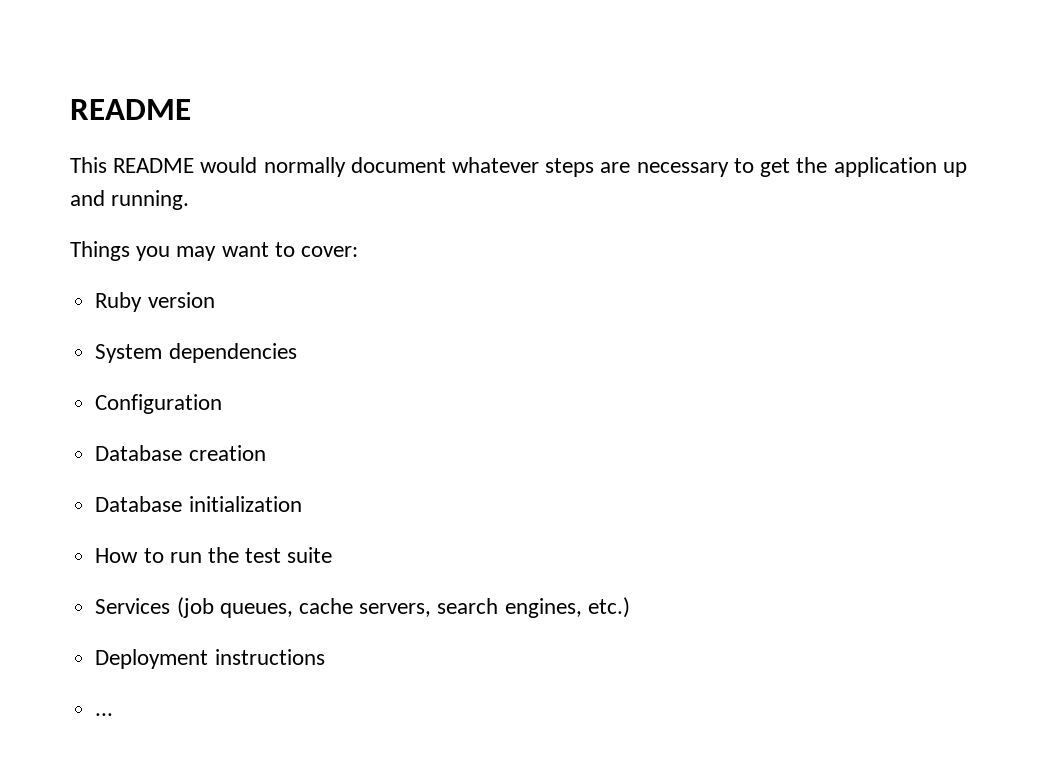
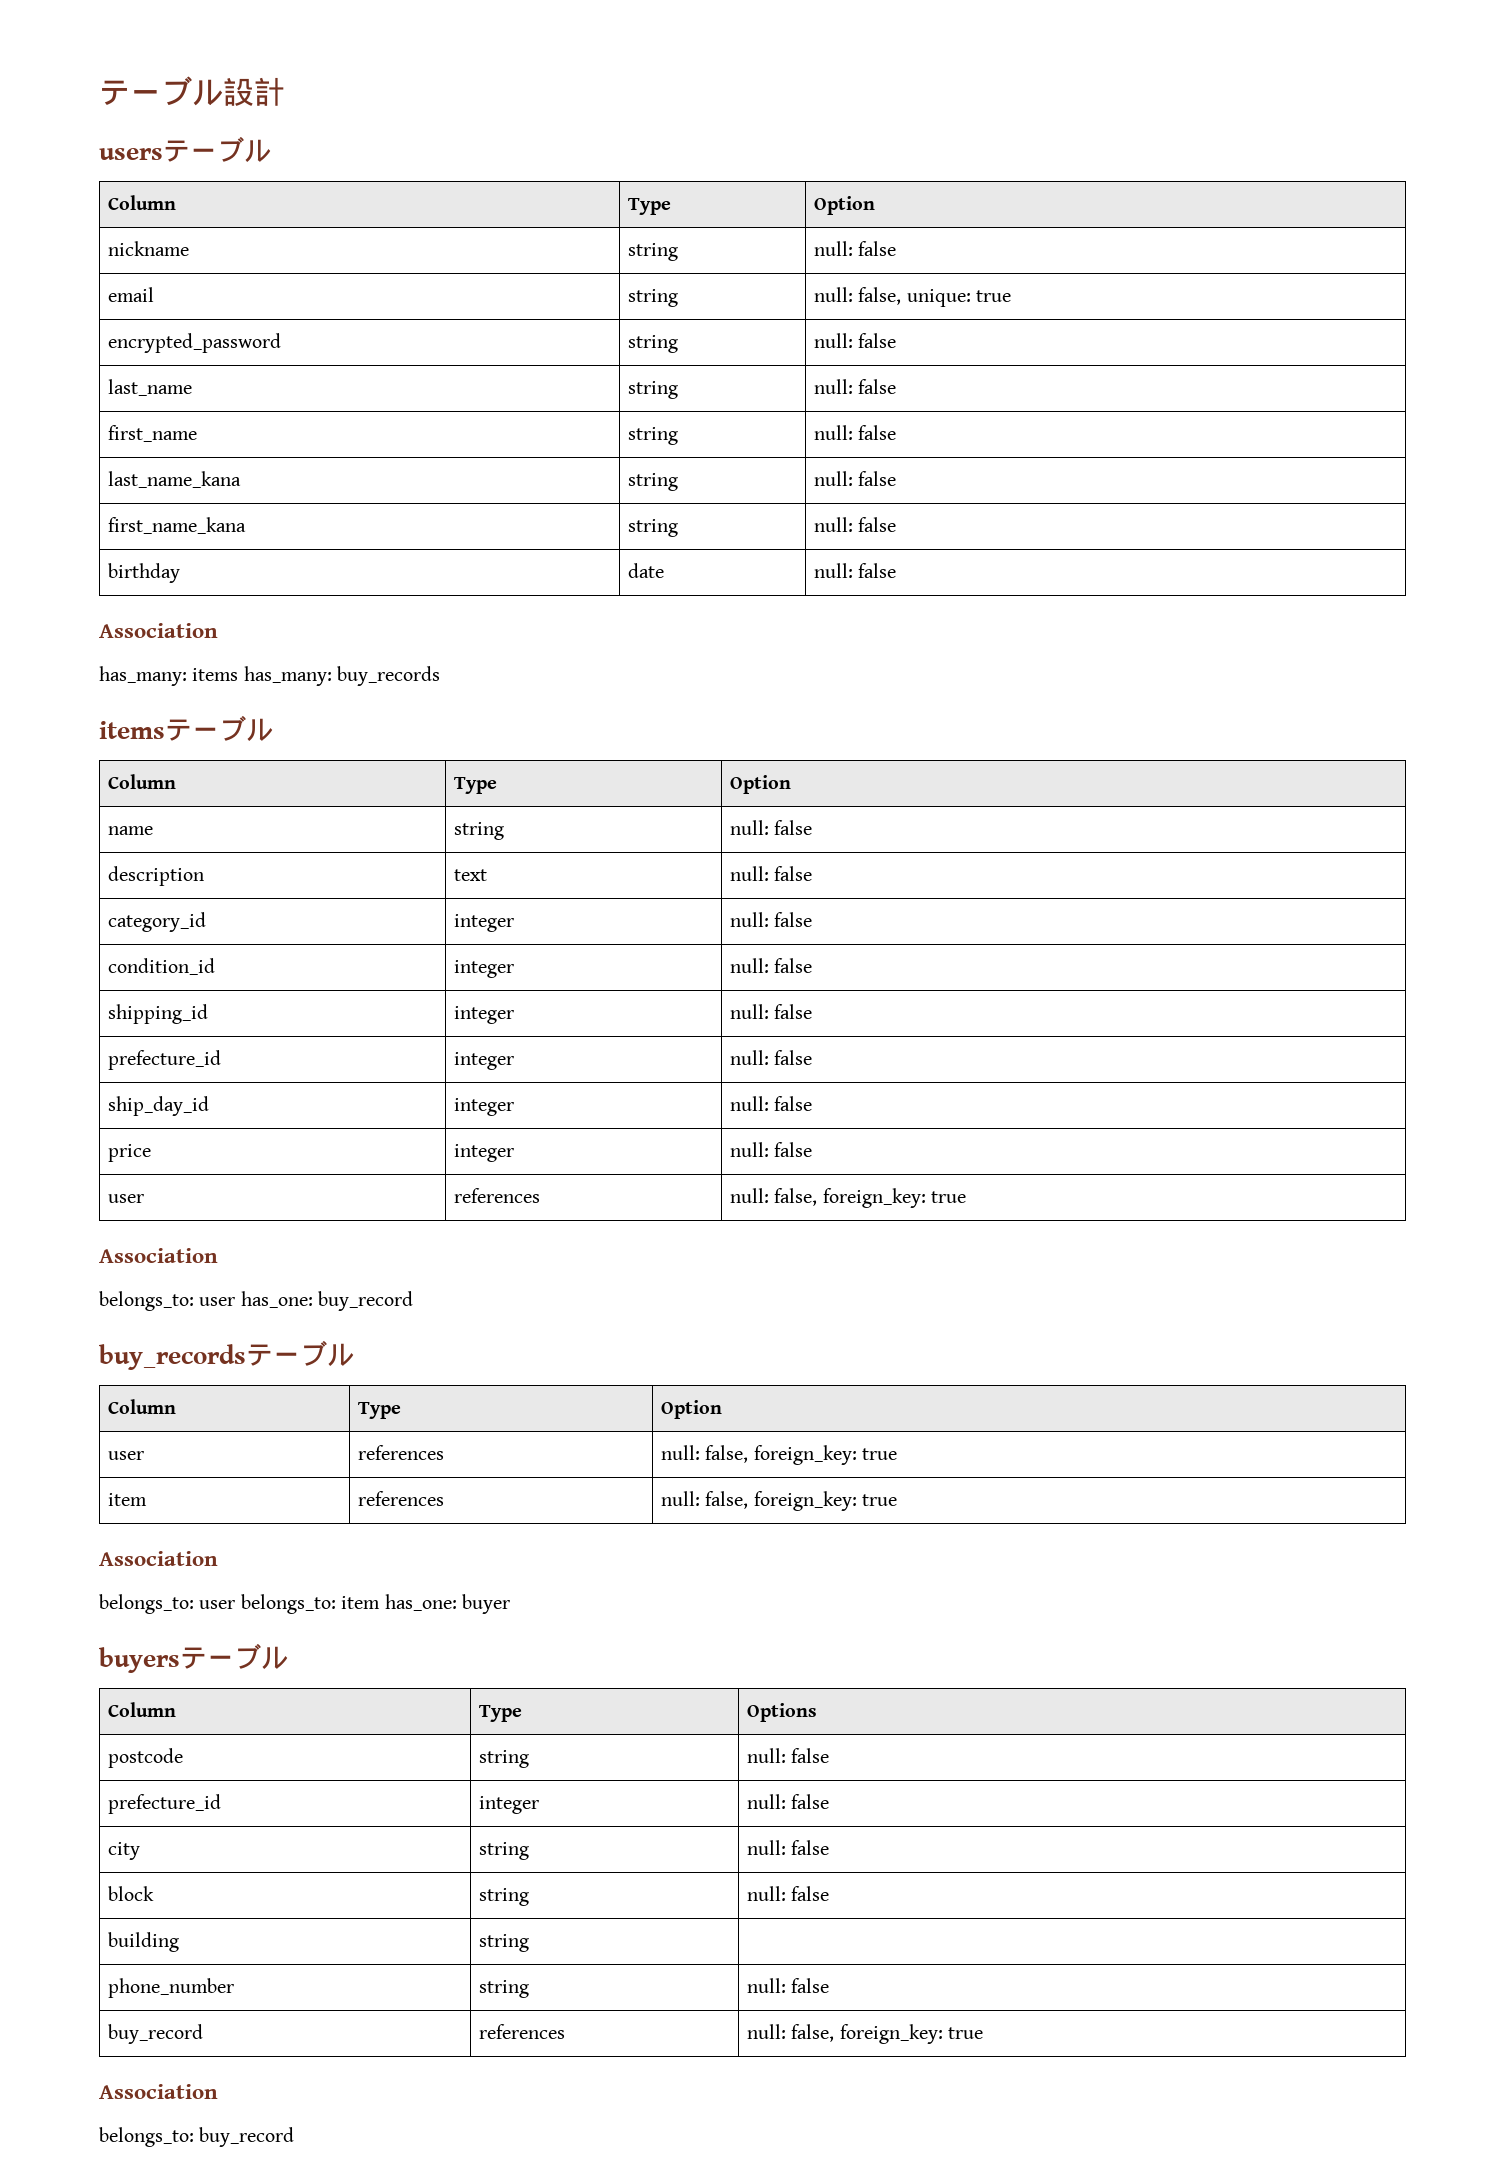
[70,99,191,120] [70,157,967,177] [70,190,190,210] [70,241,359,261] [95,292,215,312] [95,343,297,363] [95,394,223,414] [95,445,266,461] [95,496,302,512] [95,547,333,563] [95,597,630,618] [95,649,325,669] [95,713,114,716] README // This README would normally document whatever steps are necessary to get the application up and running. // Things you may want to cover: // Ruby version // System dependencies // Configuration // Database creation // Database initialization // How to run the test suite // Services (job queues, cache servers, search engines, etc.) // Deployment instructions // ... -> [99,76,285,106] [99,136,271,162] [107,195,176,210] [627,198,671,215] [813,196,875,215] [107,241,189,256] [627,243,678,261] [813,241,897,256] [107,287,154,302] [627,289,678,307] [813,287,1011,307] [107,333,281,353] [627,335,678,353] [813,333,897,348] [107,379,192,396] [627,381,678,399] [813,379,897,394] [107,425,197,442] [627,427,678,445] [813,425,897,440] [107,471,241,488] [627,473,678,491] [813,471,897,486] [107,517,246,534] [627,519,678,537] [813,517,897,532] [107,563,180,583] [627,563,664,578] [813,563,897,578] [99,623,218,638] [99,666,441,686] [99,715,273,741] [107,774,176,789] [453,777,497,794] [729,775,791,794] [107,826,153,835] [453,822,504,840] [729,820,813,835] [107,866,204,886] [453,869,487,881] [729,866,813,881] [107,912,206,932] [453,914,514,932] [729,912,813,927] [107,958,215,975] [453,960,514,978] [729,958,813,973] [107,1004,208,1024] [453,1006,514,1024] [729,1004,813,1019] [107,1050,221,1070] [453,1052,514,1070] [729,1050,813,1065] [107,1096,209,1116] [453,1098,514,1116] [729,1096,813,1111] [107,1144,151,1162] [453,1144,514,1162] [729,1142,813,1157] [107,1194,144,1203] [453,1188,540,1203] [729,1188,966,1208] [99,1248,218,1263] [99,1291,414,1311] [99,1340,354,1370] [107,1399,176,1414] [357,1402,401,1419] [660,1400,722,1419] [107,1451,144,1460] [357,1445,444,1460] [660,1445,897,1465] [107,1493,147,1506] [357,1491,444,1506] [660,1491,897,1511] [99,1551,218,1566] [99,1594,510,1614] [99,1643,288,1673] [107,1702,176,1717] [478,1705,522,1722] [746,1703,817,1722] [107,1748,183,1768] [478,1750,529,1768] [746,1748,830,1763] [107,1794,221,1814] [478,1796,539,1814] [746,1794,830,1809] [107,1842,140,1860] [478,1842,529,1860] [746,1840,830,1855] [107,1886,154,1901] [478,1888,529,1906] [746,1886,830,1901] [107,1932,179,1952] [478,1934,529,1952] [107,1978,234,1998] [478,1980,529,1998] [746,1978,830,1993] [107,2024,203,2044] [478,2024,565,2039] [746,2024,983,2044] [99,2084,218,2099] [99,2127,295,2147] テーブル設計 // usersテーブル // Column | Type | Option // nickname | string | null: false // email | string | null: false, unique: true // encrypted_password | string | null: false // last_name | string | null: false // first_name | string | null: false // last_name_kana | string | null: false // first_name_kana | string | null: false // birthday | date | null: false // Association // has_many: items has_many: buy_records // itemsテーブル // Column | Type | Option // name | string | null: false // description | text | null: false // category_id | integer | null: false // condition_id | integer | null: false // shipping_id | integer | null: false // prefecture_id | integer | null: false // ship_day_id | integer | null: false // price | integer | null: false // user | references | null: false, foreign_key: true // Association // belongs_to: user has_one: buy_record // buy_recordsテーブル // Column | Type | Option // user | references | null: false, foreign_key: true // item | references | null: false, foreign_key: true // Association // belongs_to: user belongs_to: item has_one: buyer // buyersテーブル // Column | Type | Options // postcode | string | null: false // prefecture_id | integer | null: false // city | string | null: false // block | string | null: false // building | string | // phone_number | string | null: false // buy_record | references | null: false, foreign_key: true // Association // belongs_to: buy_record

